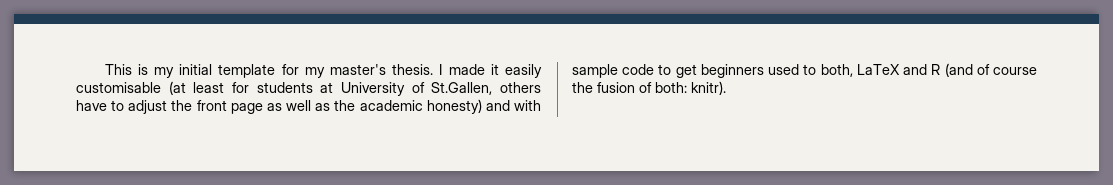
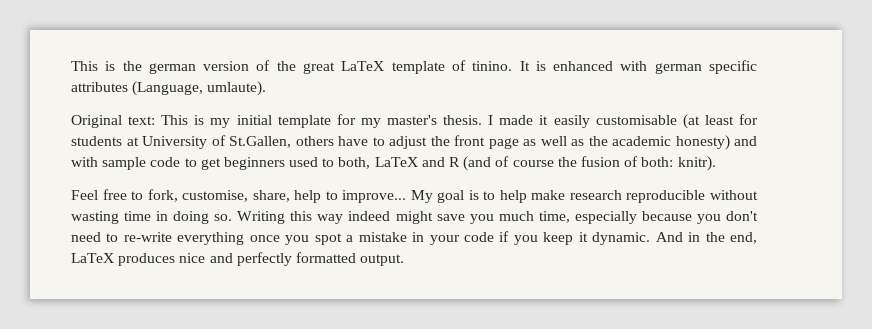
[104,64,148,75] This is -> [71,60,757,74] [71,81,267,96] [71,115,205,128] This is the german version of the great LaTeX template of tinino. It is enhanced with german specific attributes (Language, umlaute). // Original text: This is
(726, 88) none -> [71,189,758,203] [71,211,758,224] [71,231,757,245] [71,252,405,266] // Feel free to fork, customise, share, help to improve... My goal is to help make research reproducible without wasting time in doing so. Writing this way indeed might save you much time, especially because you don't need to re-write everything once you spot a mistake in your code if you keep it dynamic. And in the end, LaTeX produces nice and perfectly formatted output.

